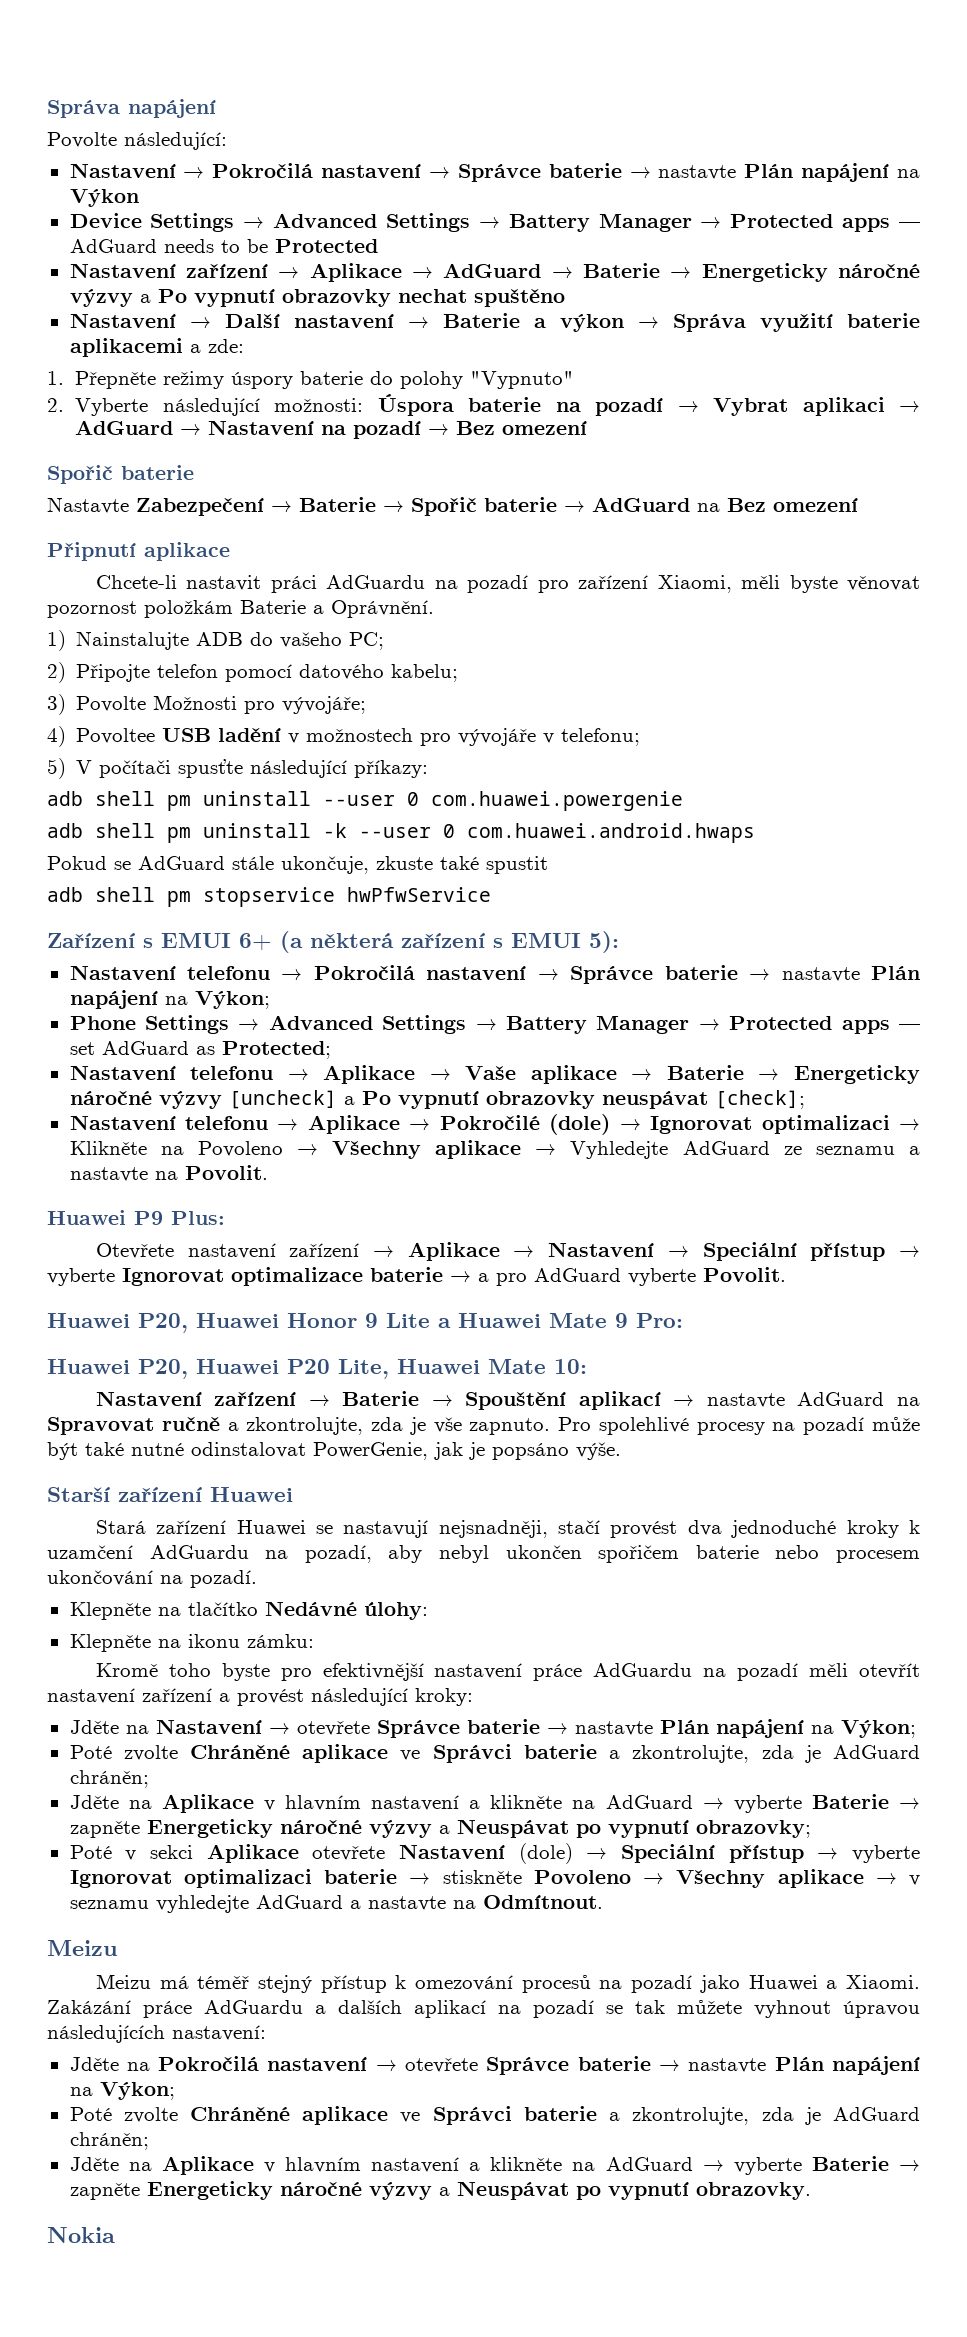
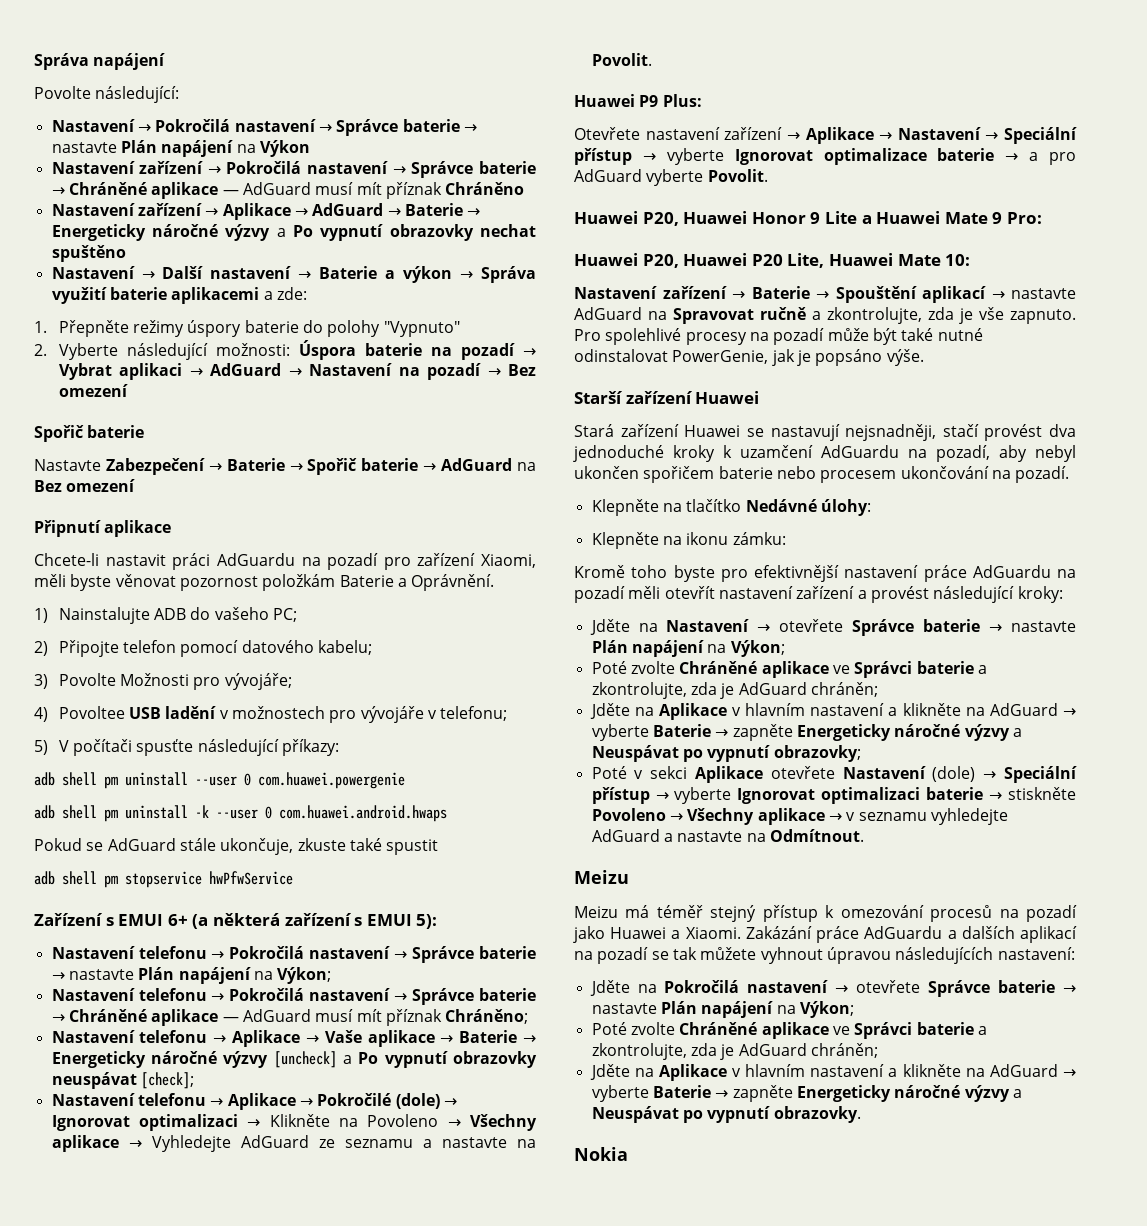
[69,213,921,232] [69,239,378,253] Device Settings → Advanced Settings → Battery Manager → Protected apps — AdGuard needs to be Protected -> [51,161,536,178] [51,182,525,199] Nastavení zařízení → Pokročilá nastavení → Správce baterie → Chráněné aplikace — AdGuard musí mít příznak Chráněno
[69,1015,920,1034] [69,1041,331,1059] Phone Settings → Advanced Settings → Battery Manager → Protected apps — set AdGuard as Protected; -> [51,988,536,1005] [51,1009,529,1026] Nastavení telefonu → Pokročilá nastavení → Správce baterie → Chráněné aplikace — AdGuard musí mít příznak Chráněno;

